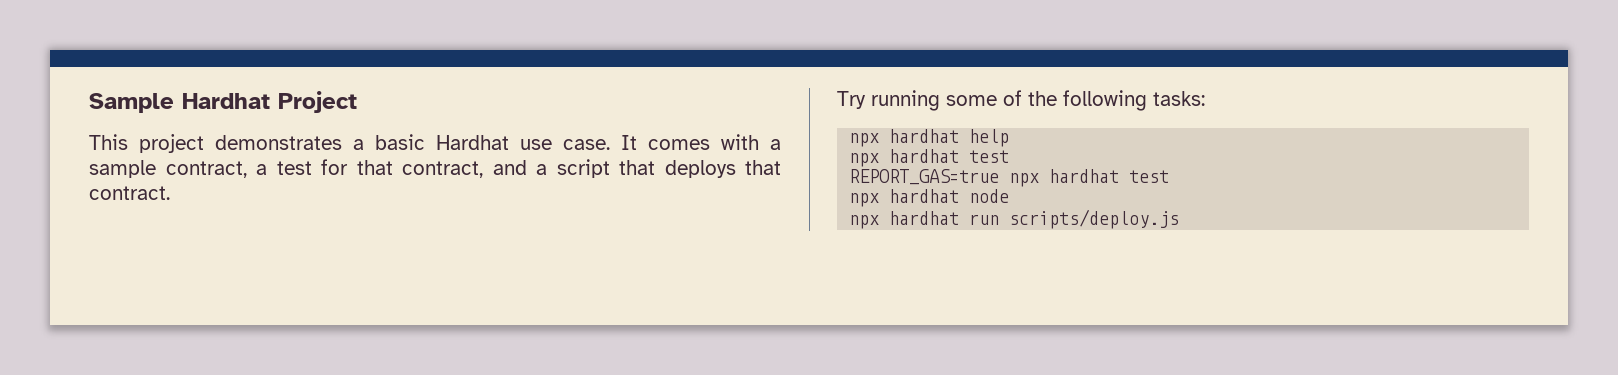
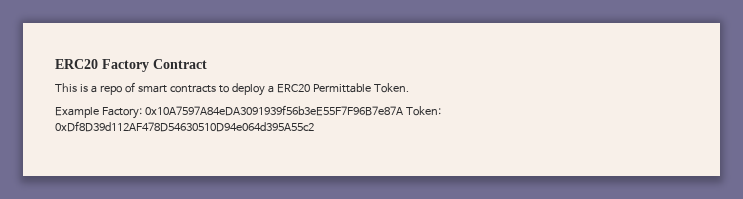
[89,91,357,113] [89,134,781,153] [89,159,781,178] [89,186,170,200] [837,90,1205,111] [849,129,1010,147] [849,149,1010,167] [849,169,1170,187] [849,189,1010,207] [849,209,1180,229] Sample Hardhat Project // This project demonstrates a basic Hardhat use case. It comes with a sample contract, a test for that contract, and a script that deploys that contract. // Try running some of the following tasks: // npx hardhat help // npx hardhat test // REPORT_GAS=true npx hardhat test // npx hardhat node // npx hardhat run scripts/deploy.js -> [55,59,207,72] [55,82,409,96] [55,105,441,119] [55,121,314,132] ERC20 Factory Contract // This is a repo of smart contracts to deploy a ERC20 Permittable Token. // Example Factory: 0x10A7597A84eDA3091939f56b3eE55F7F96B7e87A Token: 0xDf8D39d112AF478D54630510D94e064d395A55c2

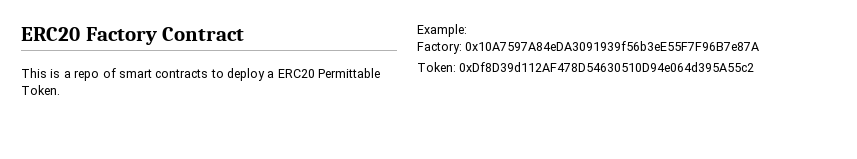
[55,107,99,118] Example -> [417,24,467,37] Example: //
(403, 110) none -> (760, 46) //

